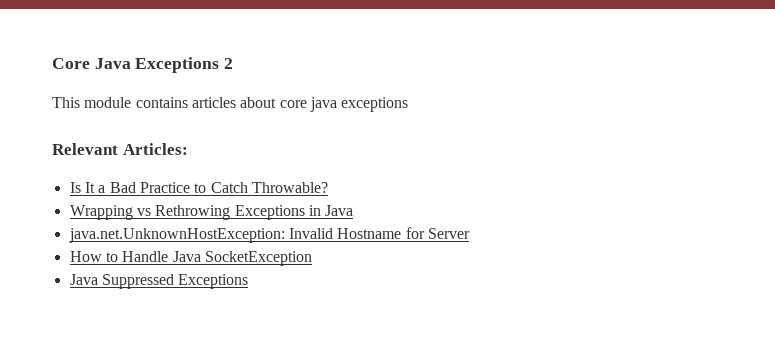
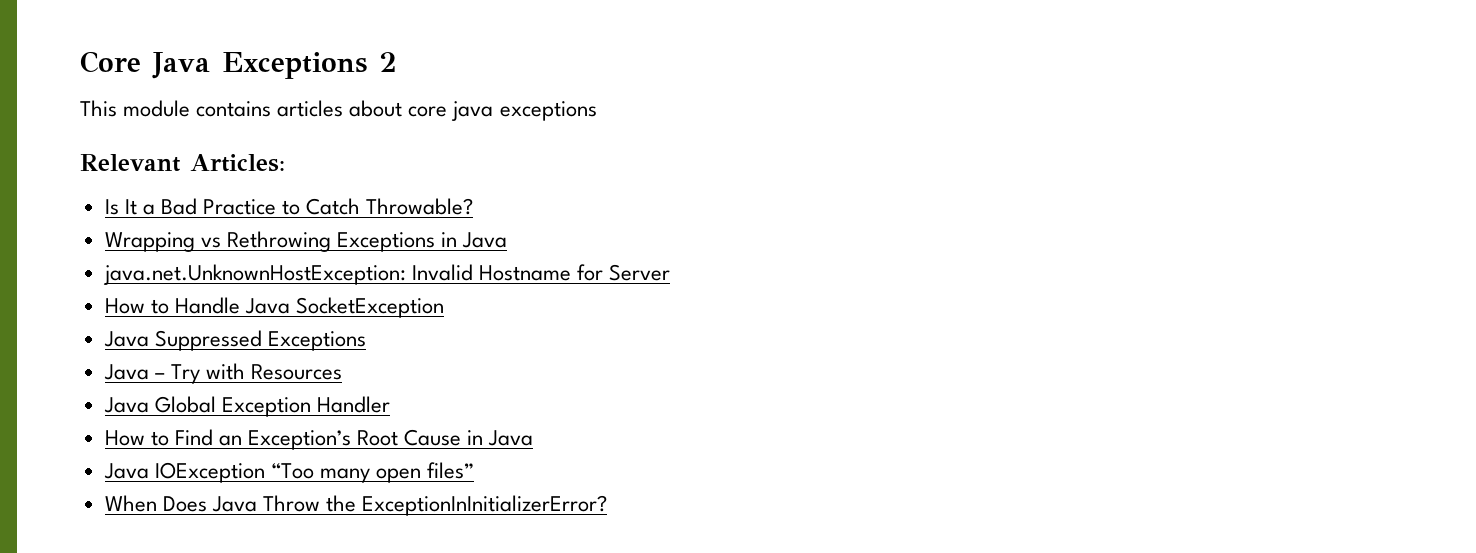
(249, 281) none -> [103,363,343,384] [103,396,390,417] [104,429,534,450] [103,462,475,483] [104,495,608,516] // Java – Try with Resources // Java Global Exception Handler // How to Find an Exception’s Root Cause in Java // Java IOException “Too many open files” // When Does Java Throw the ExceptionInInitializerError?

